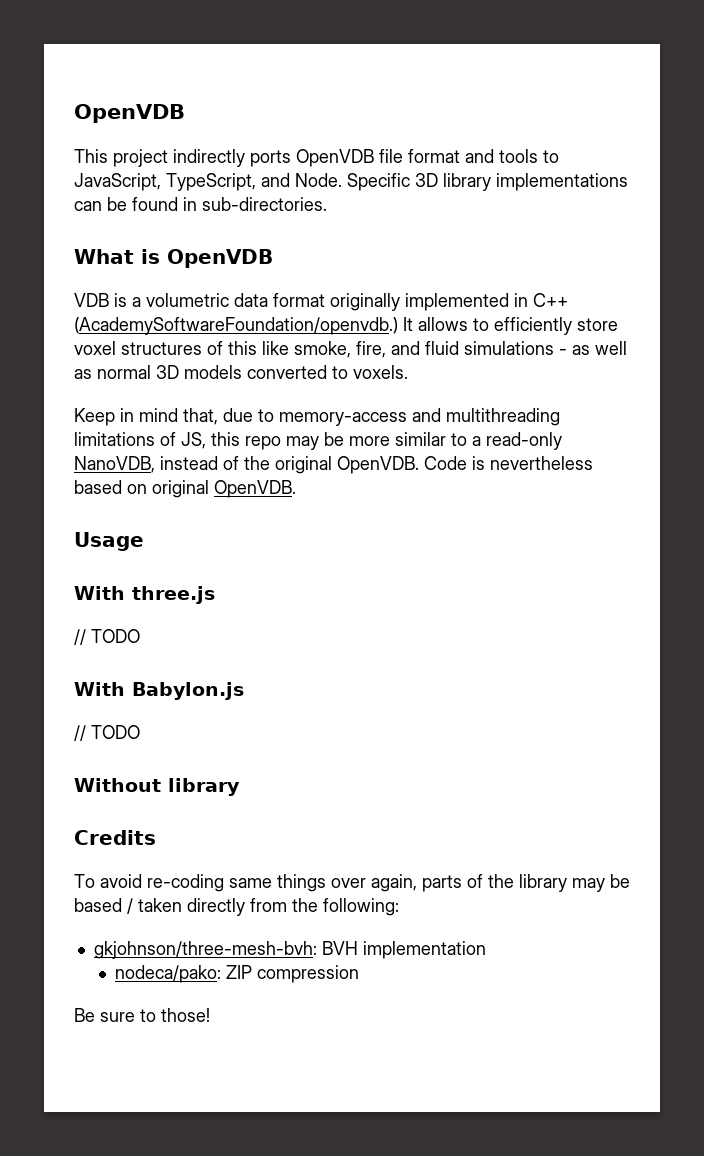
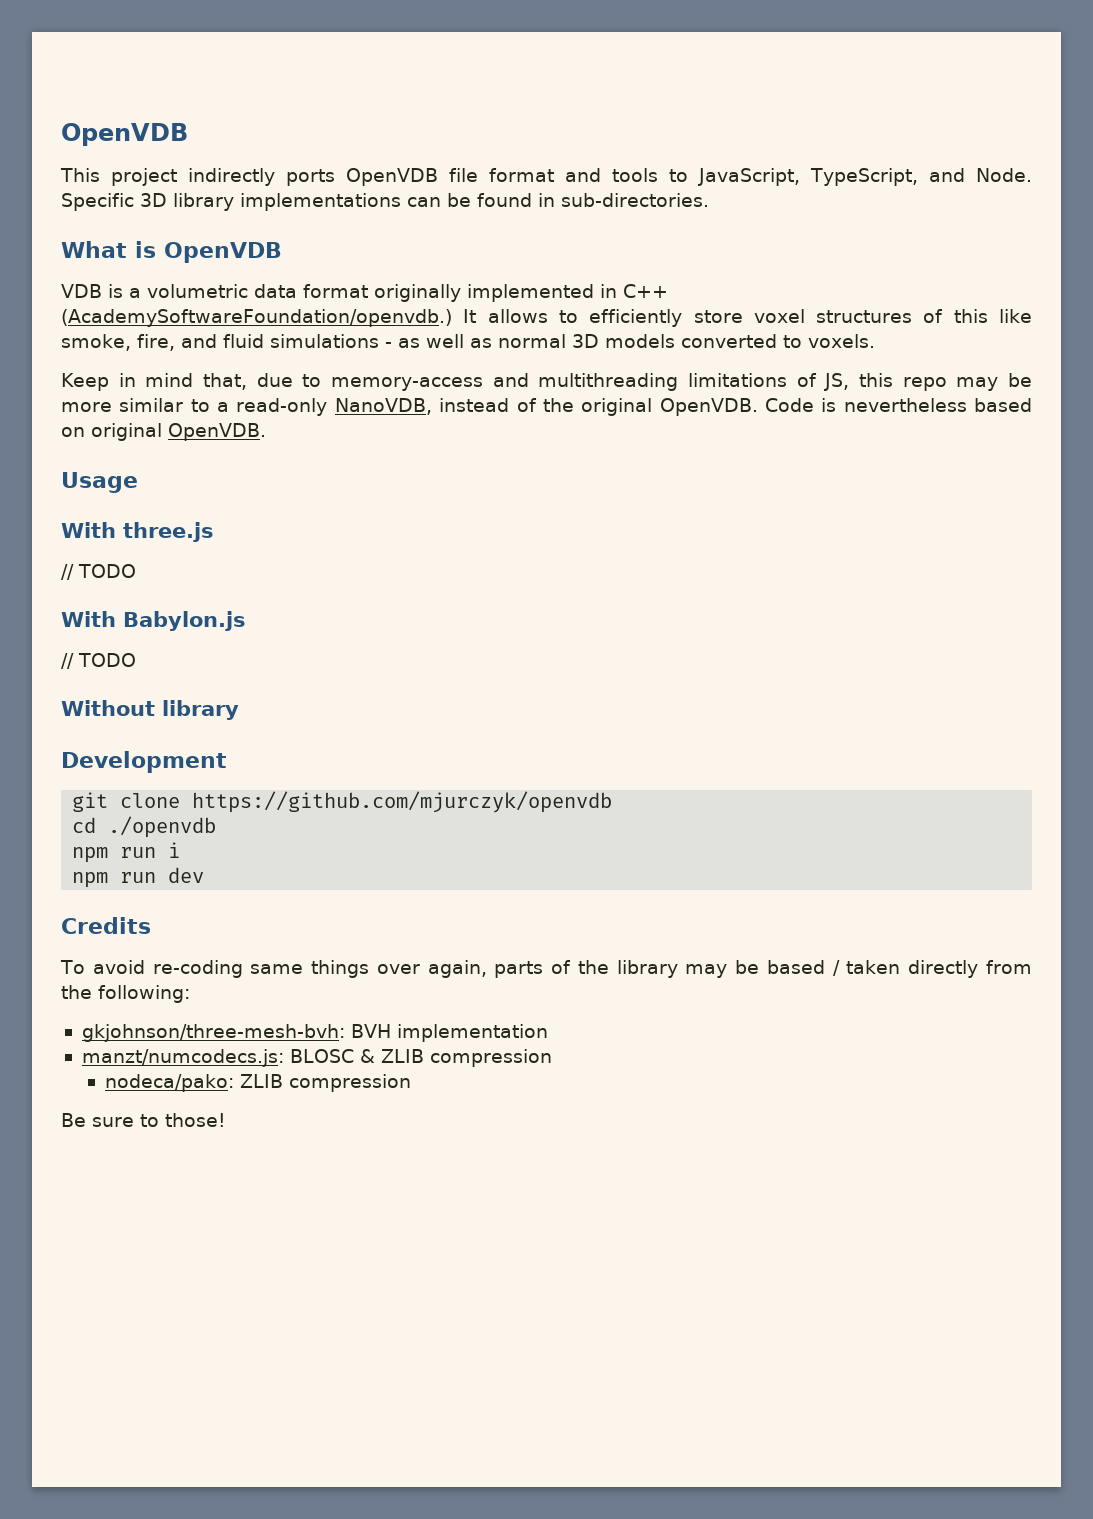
(240, 787) none -> [61,751,227,773] [72,791,613,813] [72,816,217,838] [72,842,181,863] [72,867,205,888] // Development // git clone https://github.com/mjurczyk/openvdb // cd ./openvdb // npm run i // npm run dev
(486, 950) none -> [81,1049,552,1067] // manzt/numcodecs.js: BLOSC & ZLIB compression
[226,965,253,979] ZIP -> [239,1074,283,1088] ZLIB

